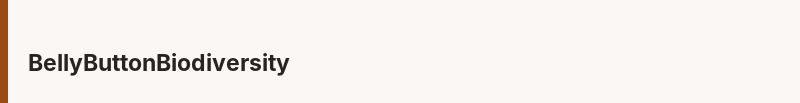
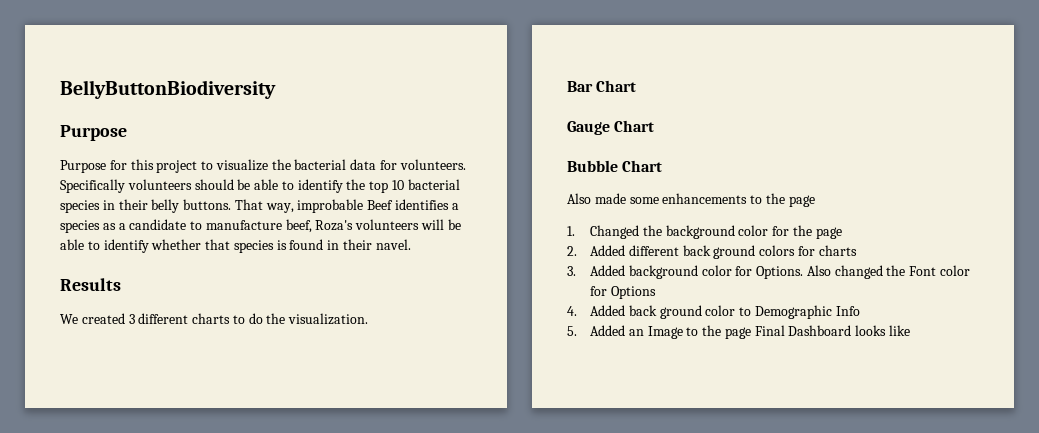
(290, 64) none -> [60,125,127,141] [60,159,466,173] [60,179,460,193] [60,199,459,213] [60,219,461,233] [60,239,411,253] [60,278,121,291] [60,313,369,325] [567,80,637,92] [567,120,655,135] [567,160,663,172] [567,193,815,207] [567,225,842,239] [567,245,857,259] [567,265,970,279] [589,286,656,299] [567,305,860,319] [567,325,910,339] // Purpose // Purpose for this project to visualize the bacterial data for volunteers. Specifically volunteers should be able to identify the top 10 bacterial species in their belly buttons. That way, improbable Beef identifies a species as a candidate to manufacture beef, Roza's volunteers will be able to identify whether that species is found in their navel. // Results // We created 3 different charts to do the visualization. // Bar Chart // Gauge Chart // Bubble Chart // Also made some enhancements to the page // 1. Changed the background color for the page // 2. Added different back ground colors for charts // 3. Added background color for Options. Also changed the Font color for Options // 4. Added back ground color to Demographic Info // 5. Added an Image to the page Final Dashboard looks like

